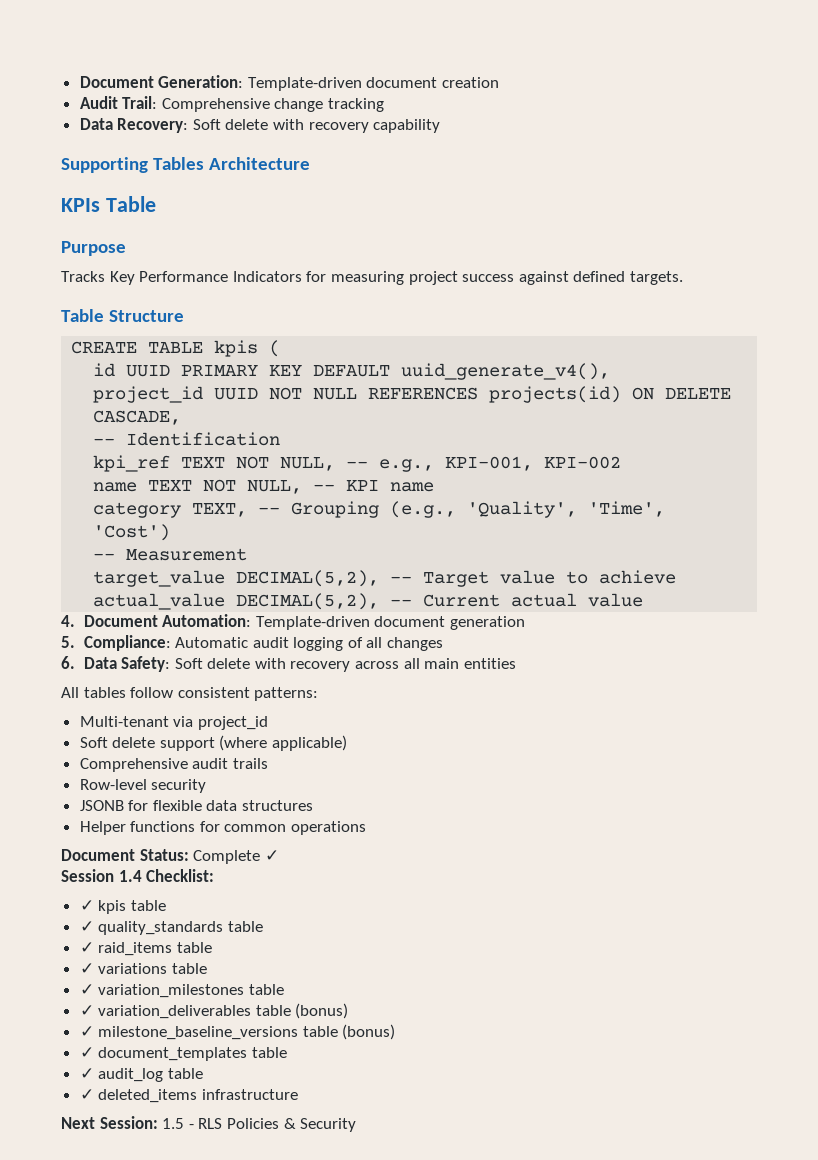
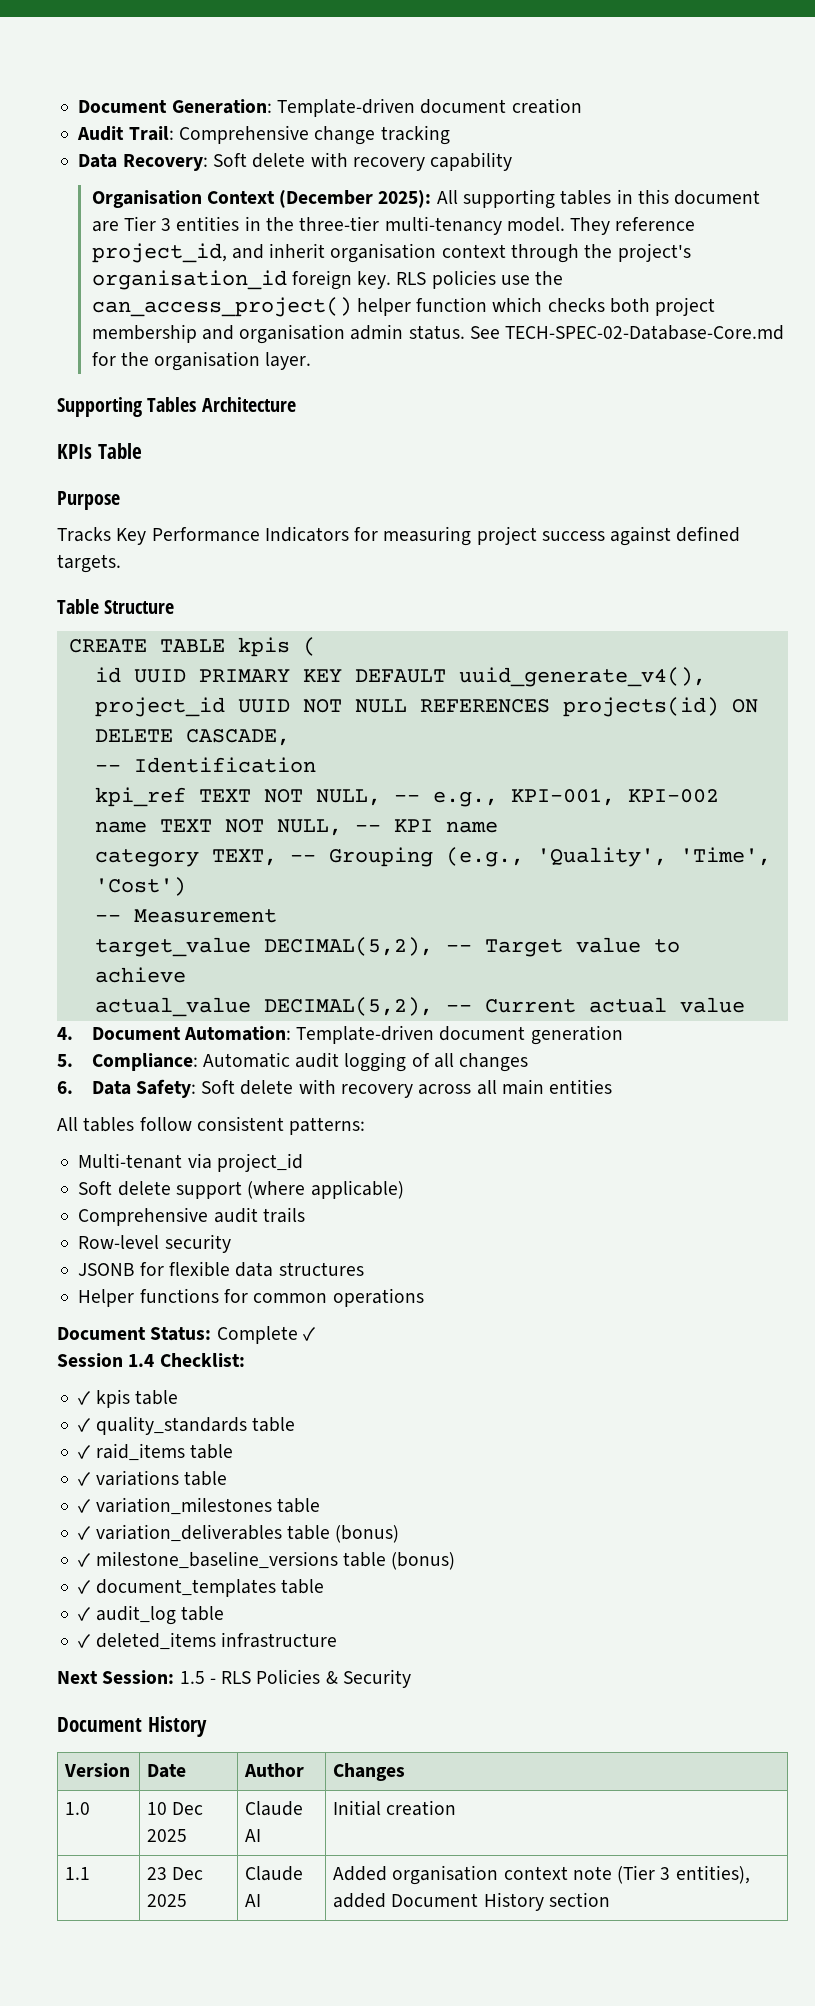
(441, 126) none -> [91,189,761,209] [91,216,696,235] [91,243,691,263] [91,270,564,290] [91,297,716,317] [91,324,785,344] [91,351,312,371] // Organisation Context (December 2025): All supporting tables in this document are Tier 3 entities in the three-tier multi-tenancy model. They reference project_id, and inherit organisation context through the project's organisation_id foreign key. RLS policies use the can_access_project() helper function which checks both project membership and organisation admin status. See TECH-SPEC-02-Database-Core.md for the organisation layer.
(357, 1125) none -> [57,1716,207,1737] [64,1763,131,1777] [147,1764,187,1778] [244,1763,305,1777] [333,1763,406,1781] [65,1802,91,1815] [147,1802,204,1815] [147,1829,188,1842] [245,1801,304,1816] [245,1829,262,1842] [333,1800,457,1816] [65,1867,91,1880] [147,1867,204,1880] [147,1894,188,1907] [245,1866,304,1881] [245,1894,262,1907] [333,1865,750,1885] [333,1892,610,1911] // Document History // Version | Date | Author | Changes // 1.0 | 10 Dec 2025 | Claude AI | Initial creation // 1.1 | 23 Dec 2025 | Claude AI | Added organisation context note (Tier 3 entities), added Document History section

